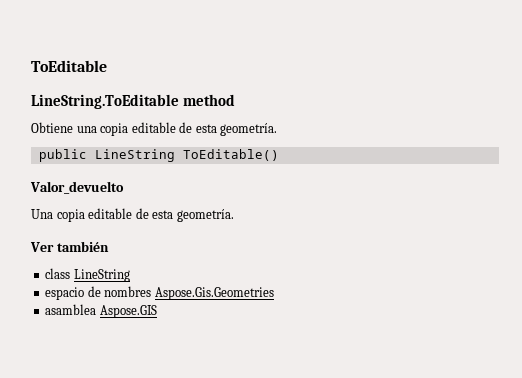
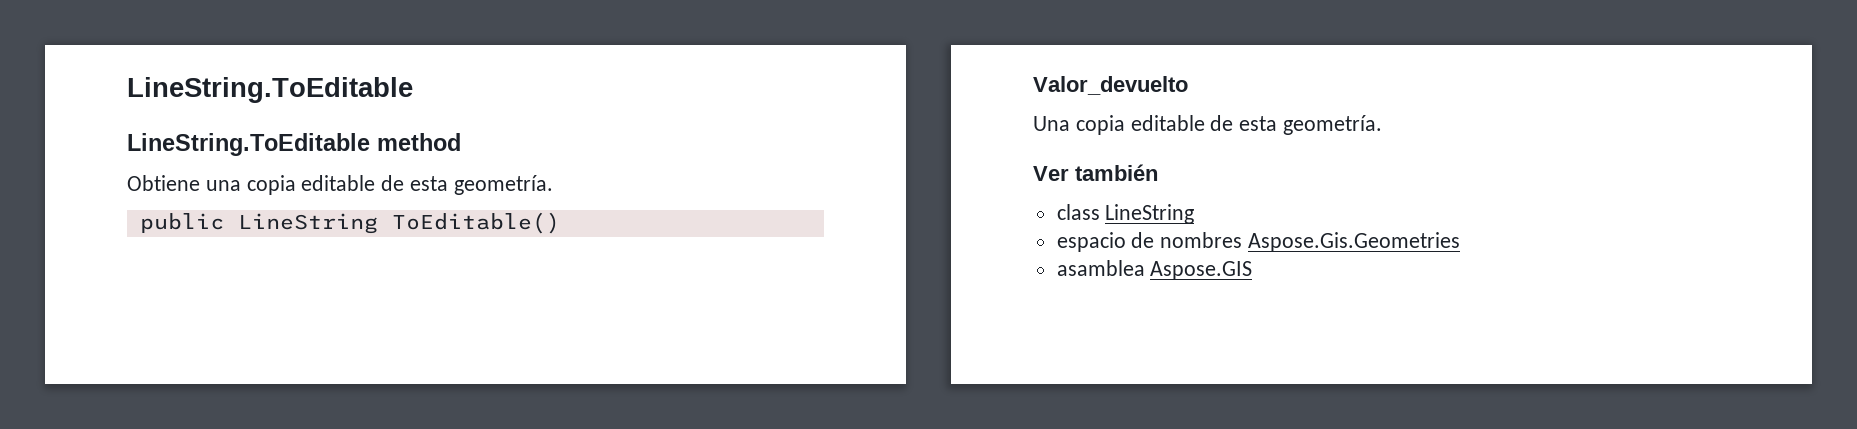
[31,60,107,72] ToEditable -> [127,77,413,103] LineString.ToEditable

